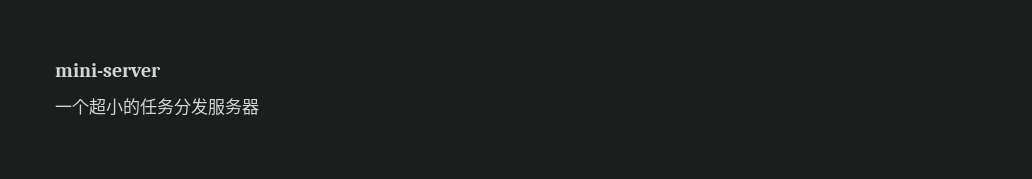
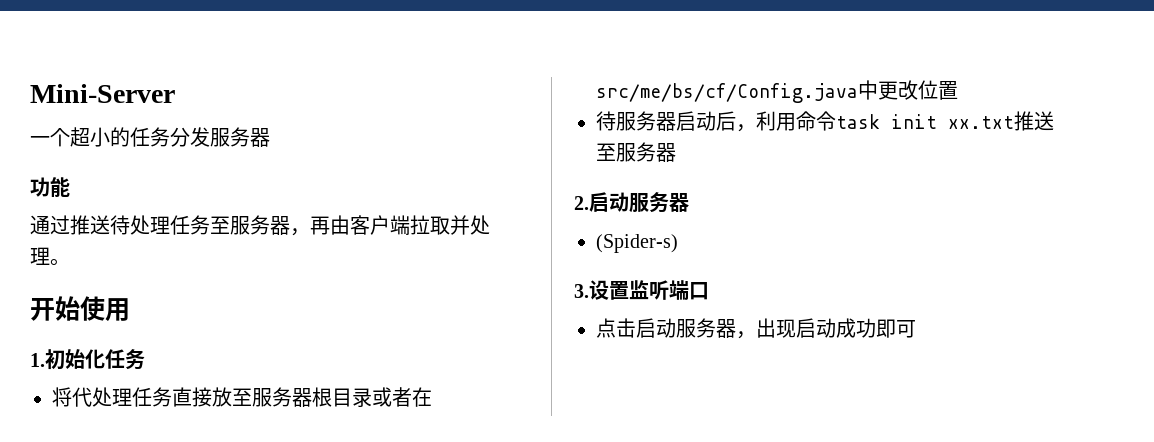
[55,63,161,77] mini-server -> [30,84,175,103] Mini-Server
(259, 107) none -> [30,177,70,197] [30,215,490,236] [30,247,70,266] [30,296,130,322] [30,349,145,370] [52,387,432,407] [596,80,958,103] [596,111,1054,132] [596,142,676,162] [574,192,689,213] [596,234,678,253] [574,280,709,300] [596,318,916,339] // 功能 // 通过推送待处理任务至服务器，再由客户端拉取并处理。 // 开始使用 // 1.初始化任务 // 将代处理任务直接放至服务器根目录或者在src/me/bs/cf/Config.java中更改位置 // 待服务器启动后，利用命令task init xx.txt推送至服务器 // 2.启动服务器 // (Spider-s) // 3.设置监听端口 // 点击启动服务器，出现启动成功即可

